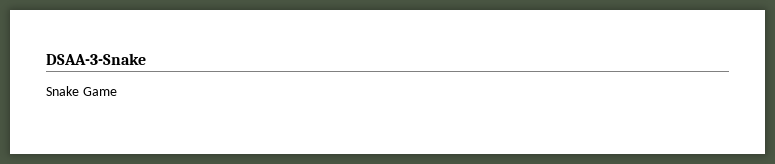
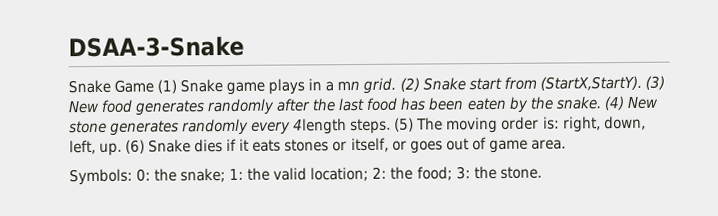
(117, 91) none -> [157,75,665,95] [68,96,659,116] [69,115,646,136] [69,137,566,156] [69,165,542,186] (1) Snake game plays in a mn grid. (2) Snake start from (StartX,StartY). (3) New food generates randomly after the last food has been eaten by the snake. (4) New stone generates randomly every 4length steps. (5) The moving order is: right, down, left, up. (6) Snake dies if it eats stones or itself, or goes out of game area. // Symbols: 0: the snake; 1: the valid location; 2: the food; 3: the stone.

